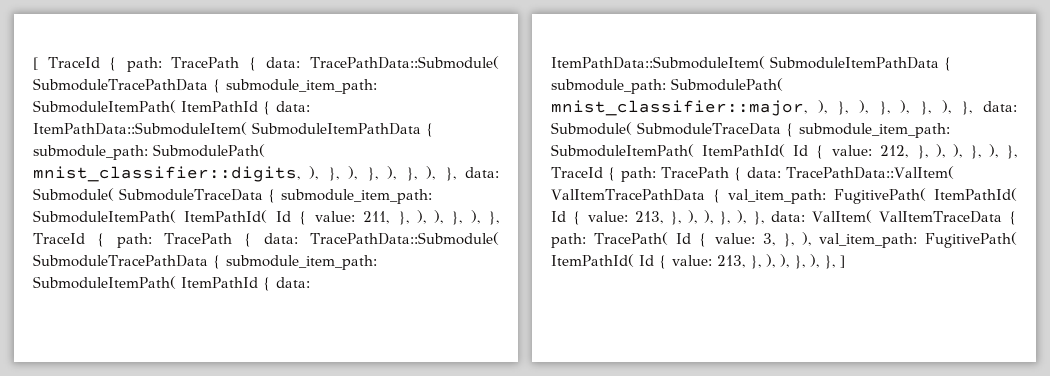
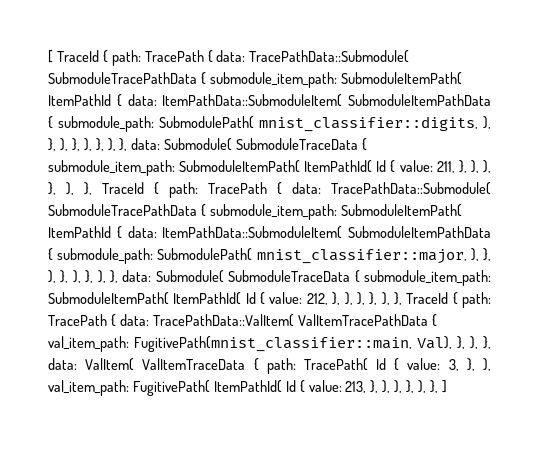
[834,188,1017,204] [551,210,713,225] FugitivePath( ItemPathId( Id { value: 213, }, ), ), -> [134,336,452,352] FugitivePath(mnist_classifier::main, Val),

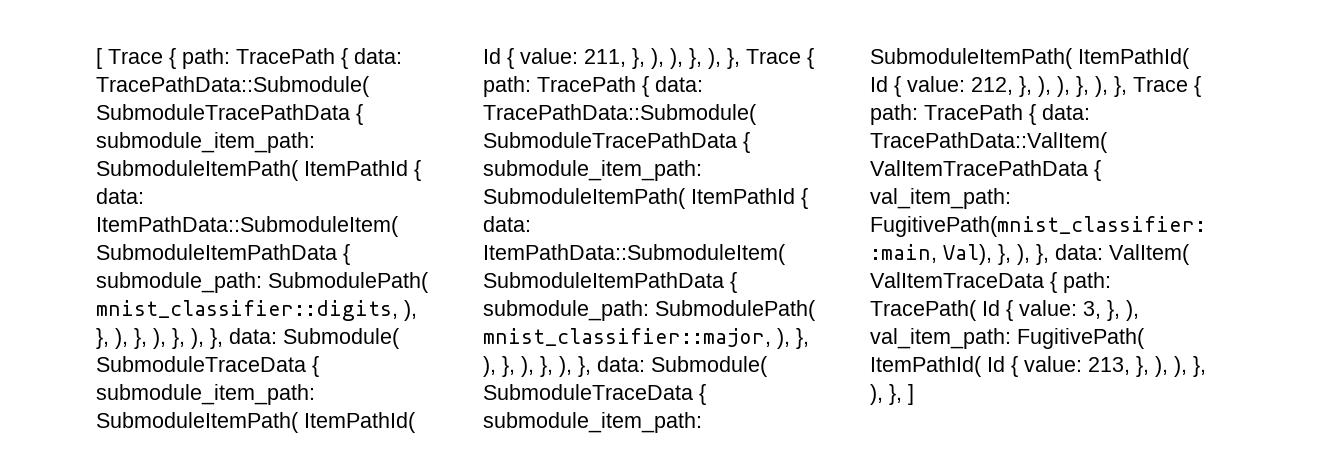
[56,50,99,62] TraceId -> [108,49,163,64] Trace
[102,182,144,194] TraceId -> [746,49,801,64] Trace
[406,292,449,304] TraceId -> [1133,77,1188,92] Trace

